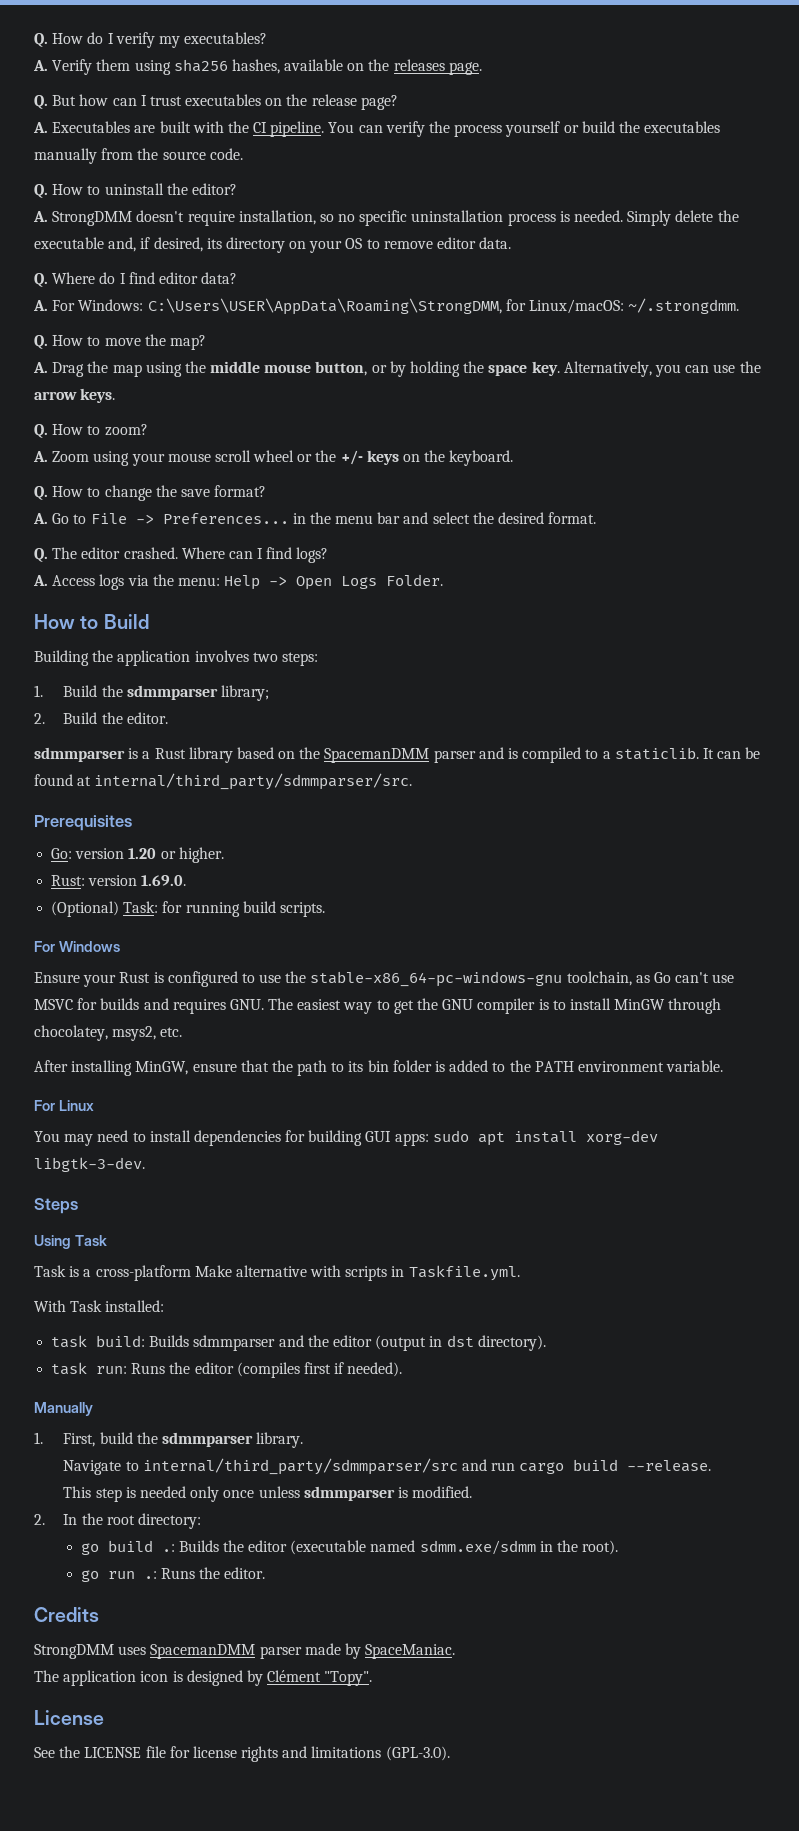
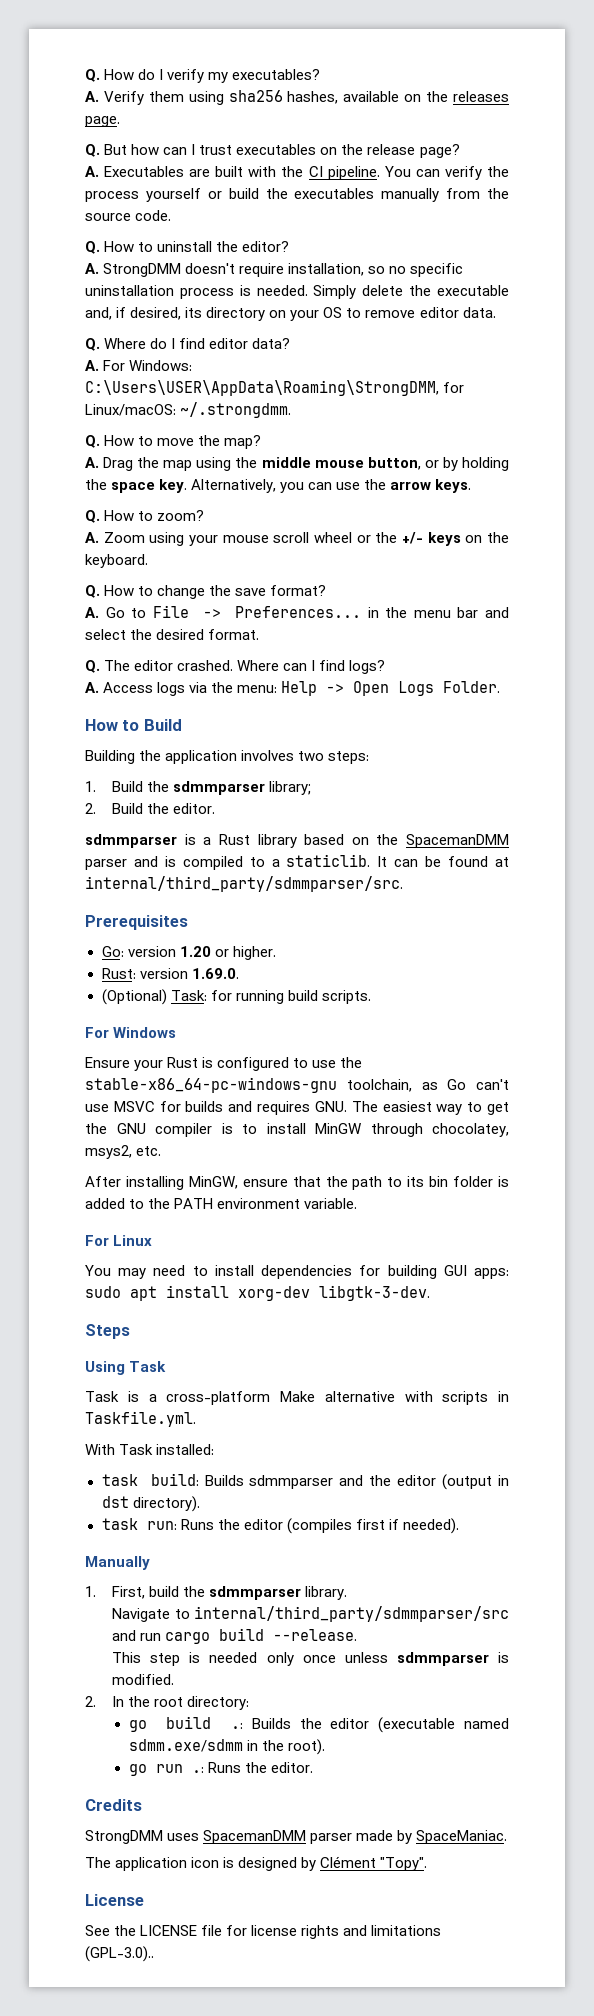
[385,1746,450,1761] (GPL-3.0). -> [85,1946,154,1962] (GPL-3.0)..

